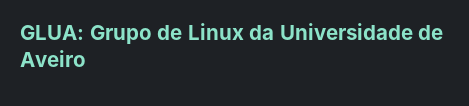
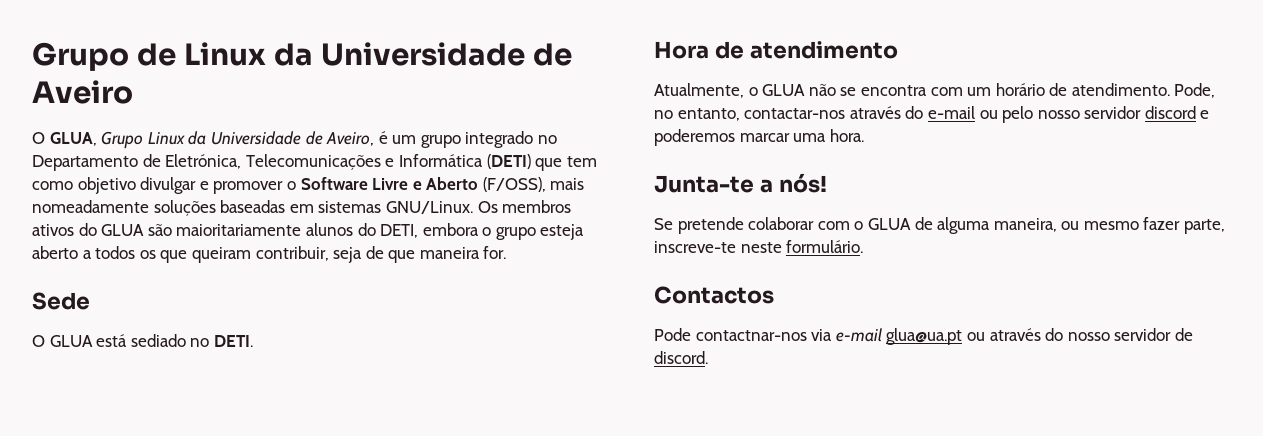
[20,25,84,40] GLUA: -> (32, 56) none
(86, 58) none -> [32,131,558,149] [32,154,597,171] [32,177,585,194] [32,200,572,216] [32,223,585,240] [32,246,507,263] [32,292,90,310] [32,334,253,347] [654,41,898,59] [654,83,1216,98] [654,106,1210,123] [654,129,864,146] [654,173,827,193] [654,217,1226,234] [654,240,864,253] [654,286,774,304] [654,328,1193,345] [654,351,708,364] // O GLUA, Grupo Linux da Universidade de Aveiro, é um grupo integrado no Departamento de Eletrónica, Telecomunicações e Informática (DETI) que tem como objetivo divulgar e promover o Software Livre e Aberto (F/OSS), mais nomeadamente soluções baseadas em sistemas GNU/Linux. Os membros ativos do GLUA são maioritariamente alunos do DETI, embora o grupo esteja aberto a todos os que queiram contribuir, seja de que maneira for. // Sede // O GLUA está sediado no DETI. // Hora de atendimento // Atualmente, o GLUA não se encontra com um horário de atendimento. Pode, no entanto, contactar-nos através do e-mail ou pelo nosso servidor discord e poderemos marcar uma hora. // Junta-te a nós! // Se pretende colaborar com o GLUA de alguma maneira, ou mesmo fazer parte, inscreve-te neste formulário. // Contactos // Pode contactnar-nos via e-mail glua@ua.pt ou através do nosso servidor de discord.

